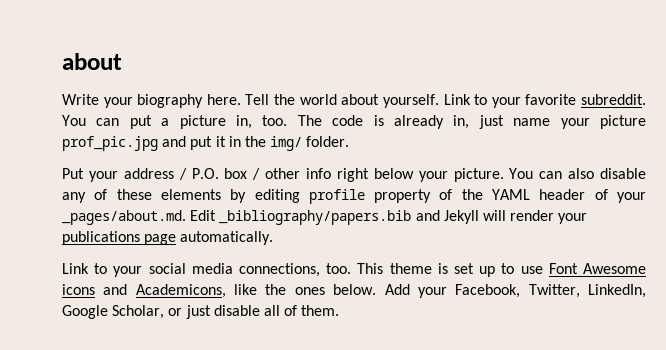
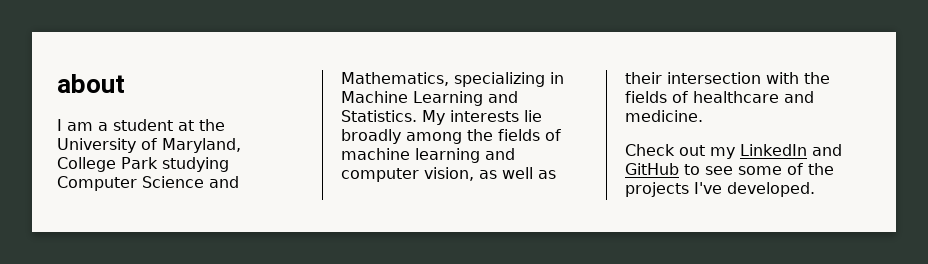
[62,94,647,108] [62,115,646,129] [62,136,350,151] [62,168,646,182] [62,189,646,204] [62,210,588,225] [62,231,274,245] [62,263,646,277] [62,284,646,298] [62,305,340,319] Write your biography here. Tell the world about yourself. Link to your favorite subreddit. You can put a picture in, too. The code is already in, just name your picture prof_pic.jpg and put it in the img/ folder. // Put your address / P.O. box / other info right below your picture. You can also disable any of these elements by editing profile property of the YAML header of your _pages/about.md. Edit _bibliography/papers.bib and Jekyll will render your publications page automatically. // Link to your social media connections, too. This theme is set up to use Font Awesome icons and Academicons, like the ones below. Add your Facebook, Twitter, LinkedIn, Google Scholar, or just disable all of them. -> [57,119,225,131] [57,138,241,153] [57,157,229,172] [57,176,239,191] [341,72,564,87] [341,91,518,106] [341,110,542,125] [341,129,561,144] [341,148,515,163] [341,167,556,182] [625,72,830,84] [625,91,814,103] [625,110,703,122] [625,144,842,159] [625,163,834,175] [625,182,815,197] I am a student at the University of Maryland, College Park studying Computer Science and Mathematics, specializing in Machine Learning and Statistics. My interests lie broadly among the fields of machine learning and computer vision, as well as their intersection with the fields of healthcare and medicine. // Check out my LinkedIn and GitHub to see some of the projects I've developed.

